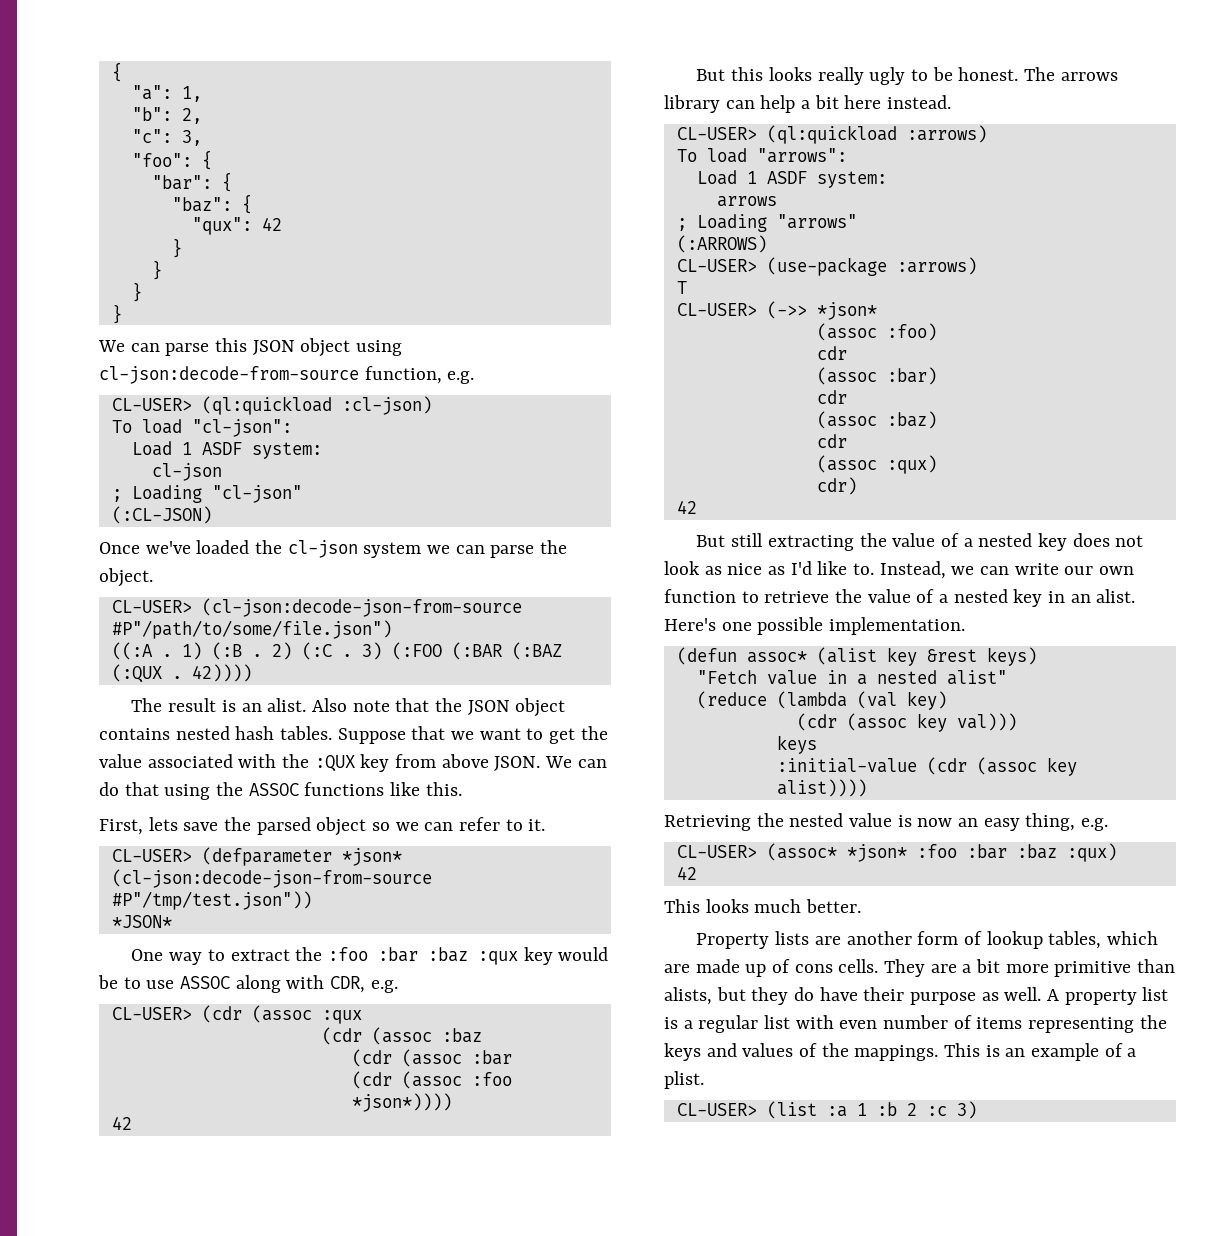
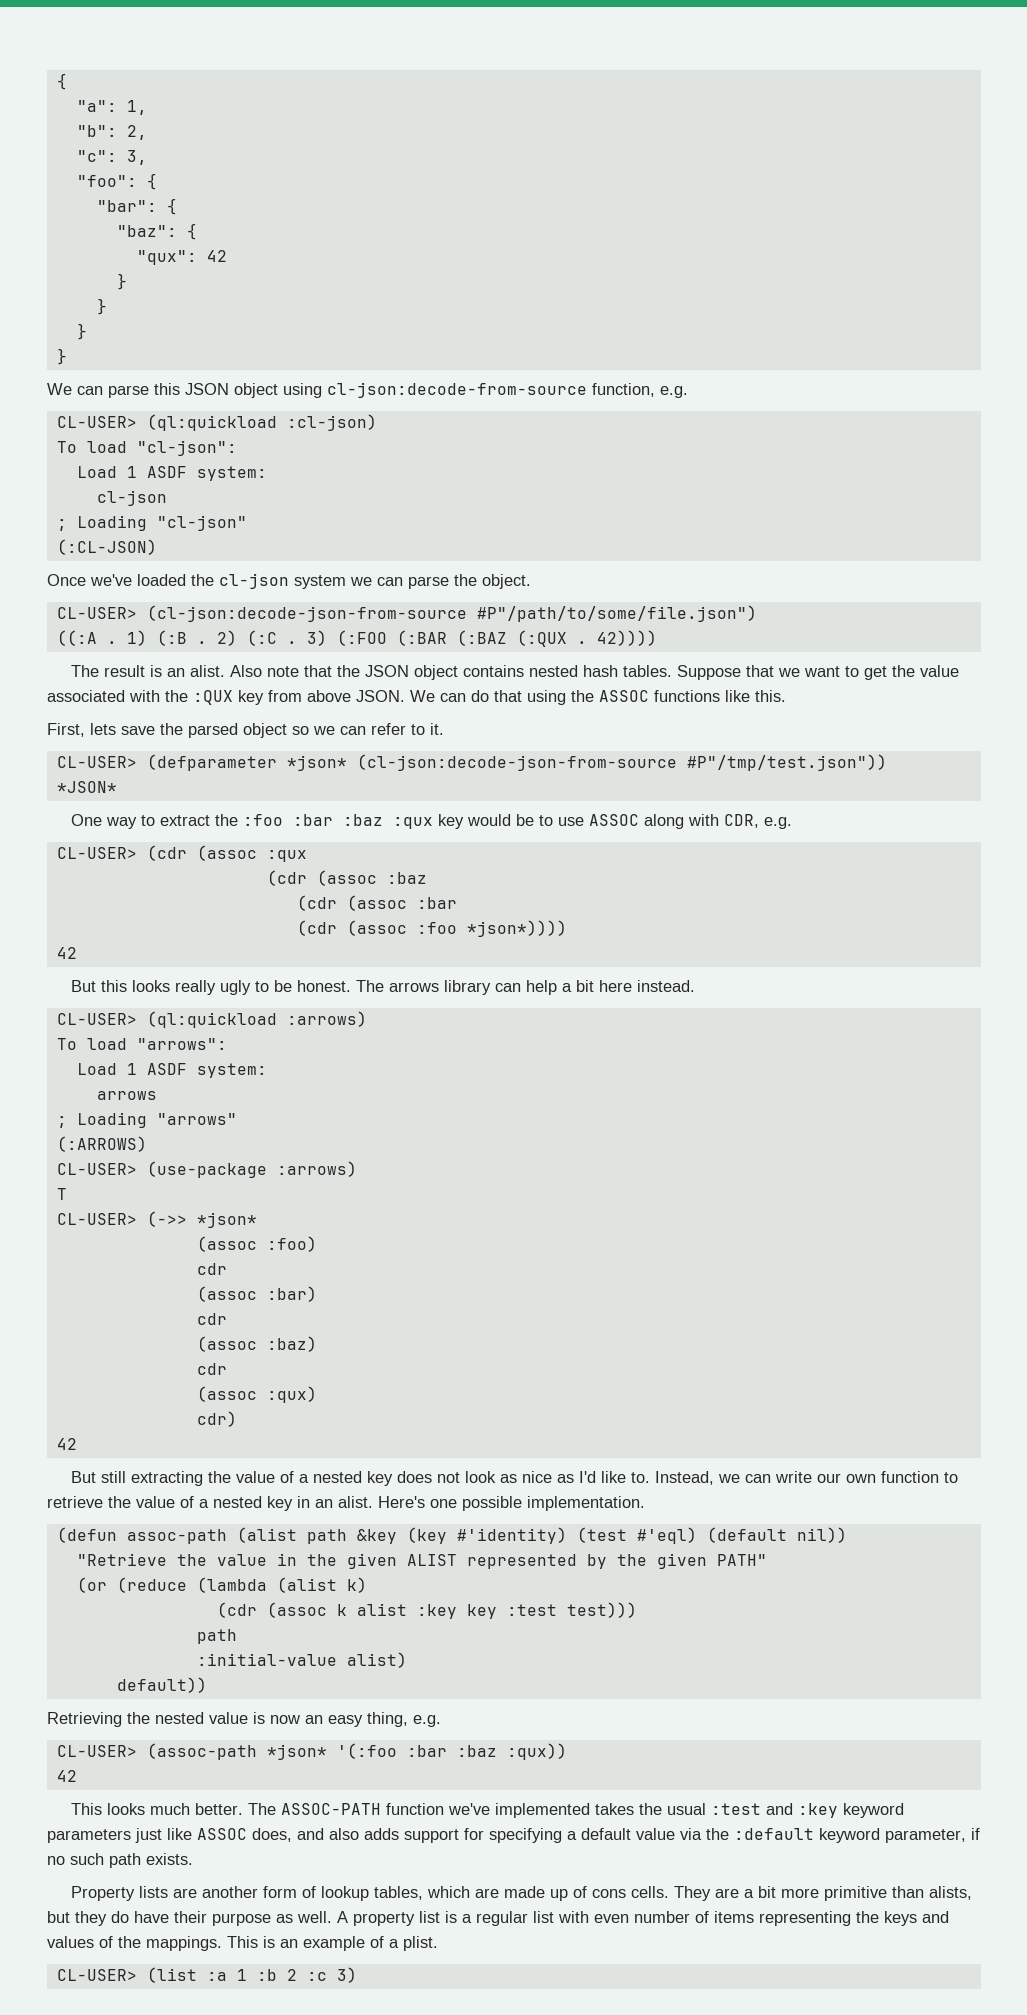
[746,647,1037,666] [696,670,1007,685] [696,691,947,710] [796,713,1017,732] [776,735,817,754] [776,757,1077,776] [776,779,867,797] assoc* (alist key &rest keys) // "Fetch value in a nested alist" // (reduce (lambda (val key) // (cdr (assoc key val))) // keys // :initial-value (cdr (assoc key alist)))) -> [126,1527,847,1544] [76,1553,767,1569] [76,1577,367,1593] [216,1602,637,1619] [196,1629,237,1644] [196,1652,407,1668] [116,1677,207,1693] assoc-path (alist path &key (key #'identity) (test #'eql) (default nil)) // "Retrieve the value in the given ALIST represented by the given PATH" // (or (reduce (lambda (alist k) // (cdr (assoc k alist :key key :test test))) // path // :initial-value alist) // default))
[766,843,1117,862] (assoc* *json* :foo :bar :baz :qux) -> [146,1743,567,1760] (assoc-path *json* '(:foo :bar :baz :qux))
(862, 906) none -> [248,1803,905,1818] [47,1828,980,1843] [47,1853,193,1868] The ASSOC-PATH function we've implemented takes the usual :test and :key keyword parameters just like ASSOC does, and also adds support for specifying a default value via the :default keyword parameter, if no such path exists.

